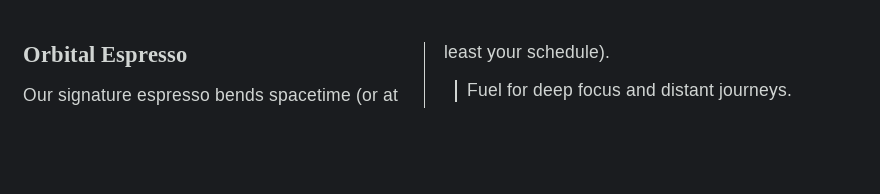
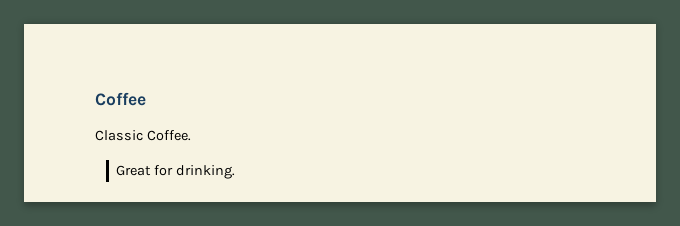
[23,46,188,67] [23,88,398,105] [444,45,610,62] [467,83,793,100] Orbital Espresso // Our signature espresso bends spacetime (or at least your schedule). // Fuel for deep focus and distant journeys. -> [95,92,146,106] [95,130,191,141] [116,165,236,179] Coffee // Classic Coffee. // Great for drinking.

